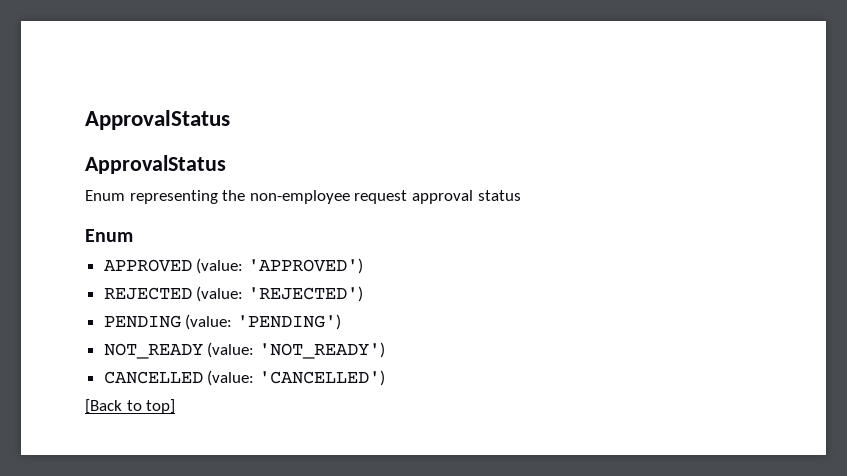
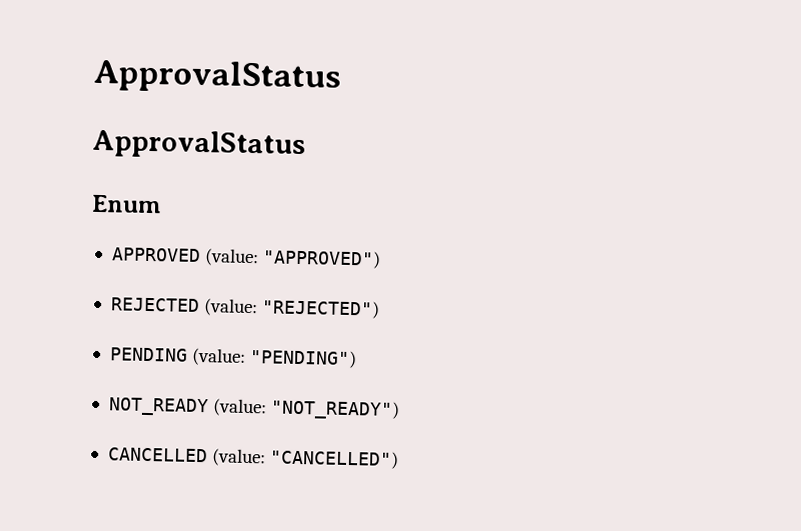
[85,190,521,204] // Enum representing the non-employee request approval status -> (306, 144) none
[247,258,363,274] 'APPROVED') -> [262,249,382,269] "APPROVED")
[247,286,363,302] 'REJECTED') -> [261,299,381,319] "REJECTED")
[236,314,341,330] 'PENDING') -> [249,349,358,369] "PENDING")
[258,342,385,359] 'NOT_READY') -> [270,399,401,421] "NOT_READY")
[258,370,385,386] [85,399,176,414] 'CANCELLED') // [Back to top] -> [269,449,400,470] "CANCELLED")

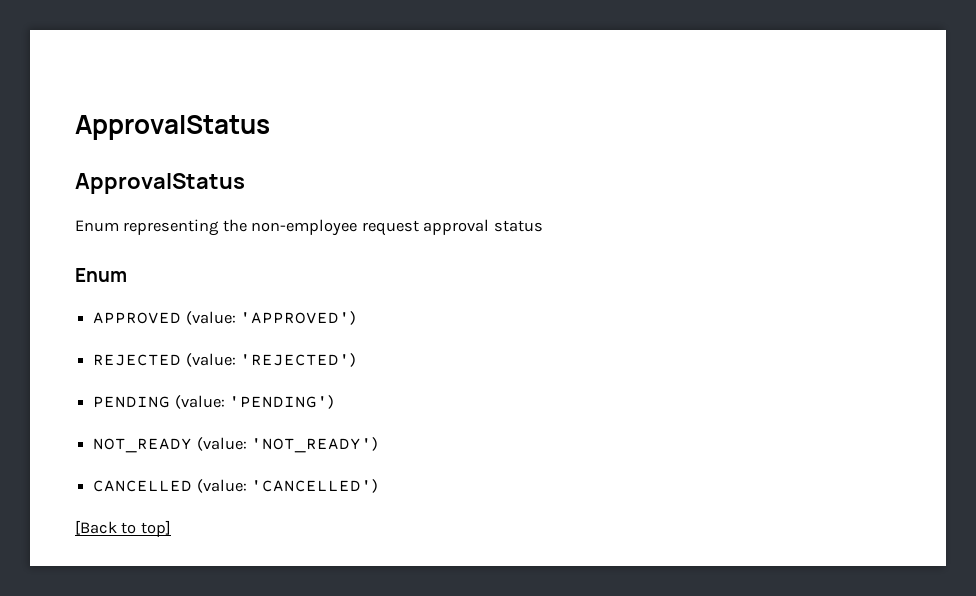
(306, 144) none -> [75,219,543,236] // Enum representing the non-employee request approval status
[262,249,382,269] "APPROVED") -> [240,311,357,325] 'APPROVED')
[261,299,381,319] "REJECTED") -> [240,353,357,367] 'REJECTED')
[249,349,358,369] "PENDING") -> [229,395,335,409] 'PENDING')
[270,399,401,421] "NOT_READY") -> [251,437,379,453] 'NOT_READY')
[269,449,400,470] "CANCELLED") -> [251,479,379,493] [75,520,171,537] 'CANCELLED') // [Back to top]

